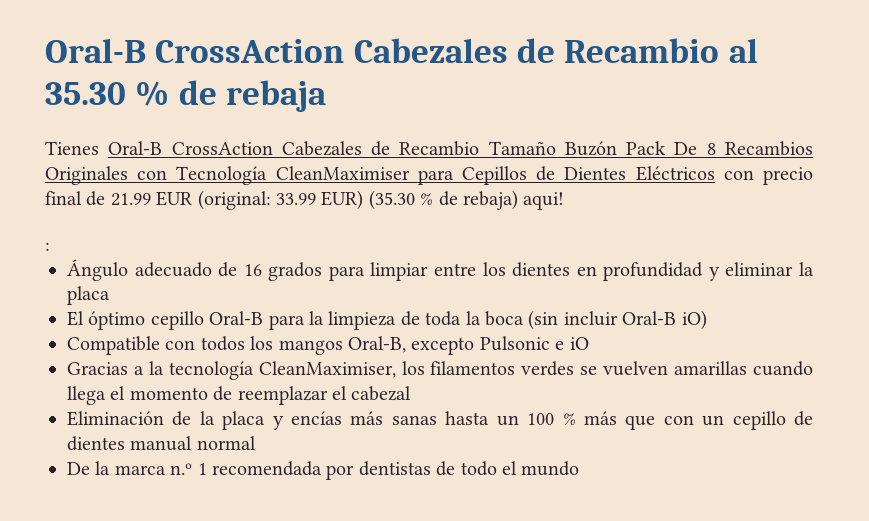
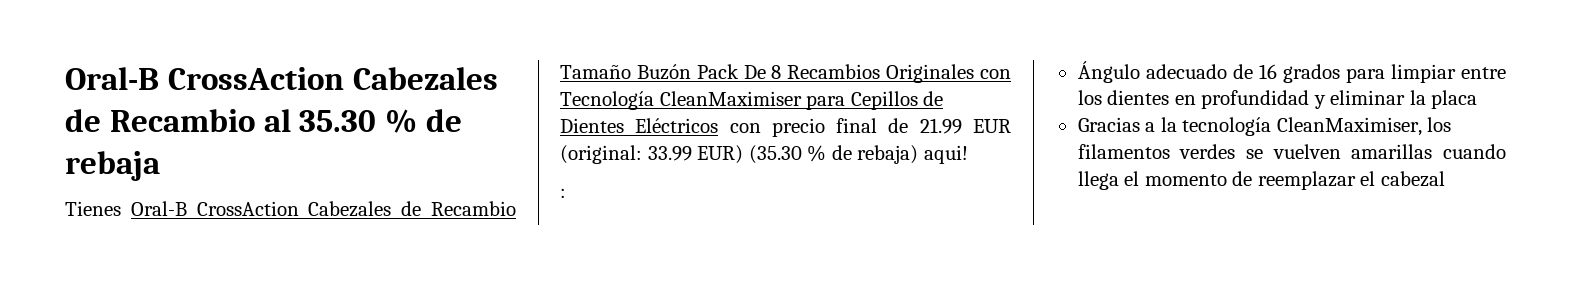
[67,310,707,330] [67,336,589,355] // El óptimo cepillo Oral-B para la limpieza de toda la boca (sin incluir Oral-B iO) // Compatible con todos los mangos Oral-B, excepto Pulsonic e iO -> (1478, 99) none
[67,411,813,430] [67,436,256,451] [67,461,580,480] // Eliminación de la placa y encías más sanas hasta un 100 % más que con un cepillo de dientes manual normal // De la marca n.º 1 recomendada por dentistas de todo el mundo -> (1445, 179) none

